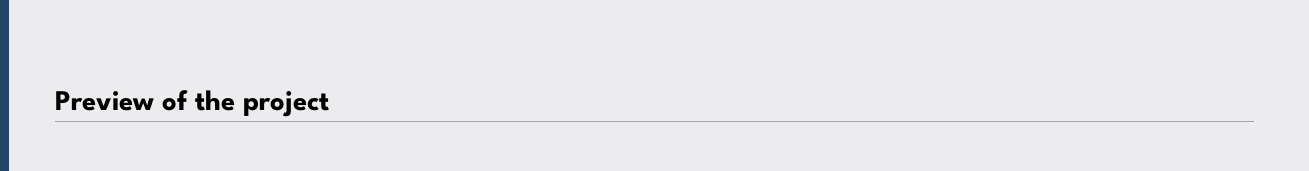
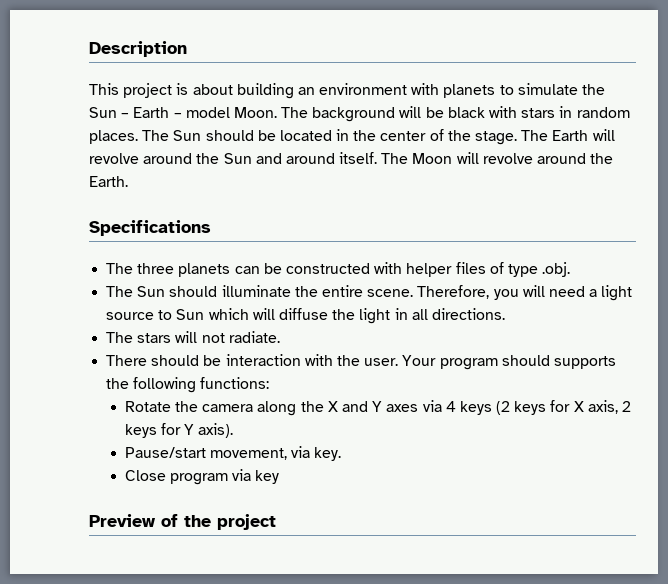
(55, 101) none -> [89,41,187,57] [89,83,606,99] [89,106,630,122] [89,129,615,145] [89,152,614,164] [89,176,128,187] [89,220,211,236] [106,262,571,277] [106,285,633,301] [106,308,505,324] [106,331,280,343] [106,354,616,370] [106,377,270,393] [124,400,631,416] [124,423,234,438] [124,446,342,461] [124,469,280,485] Description // This project is about building an environment with planets to simulate the Sun – Earth – model Moon. The background will be black with stars in random places. The Sun should be located in the center of the stage. The Earth will revolve around the Sun and around itself. The Moon will revolve around the Earth. // Specifications // The three planets can be constructed with helper files of type .obj. // The Sun should illuminate the entire scene. Therefore, you will need a light source to Sun which will diffuse the light in all directions. // The stars will not radiate. // There should be interaction with the user. Your program should supports the following functions: // Rotate the camera along the X and Y axes via 4 keys (2 keys for X axis, 2 keys for Y axis). // Pause/start movement, via key. // Close program via key //

